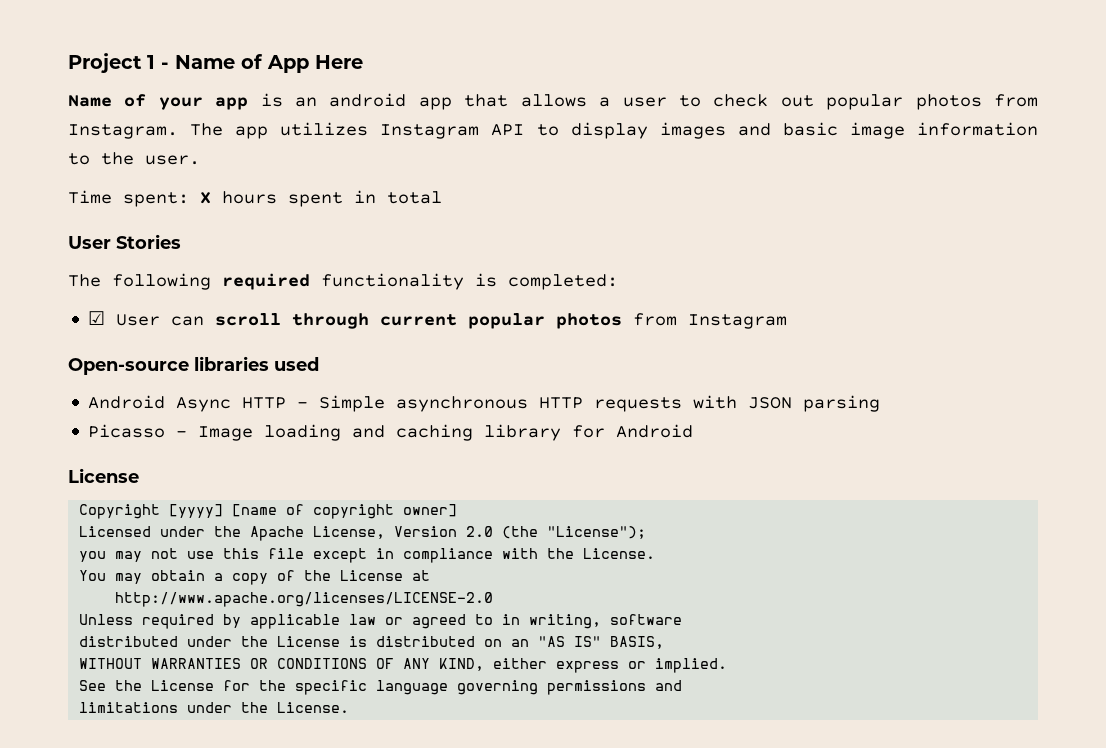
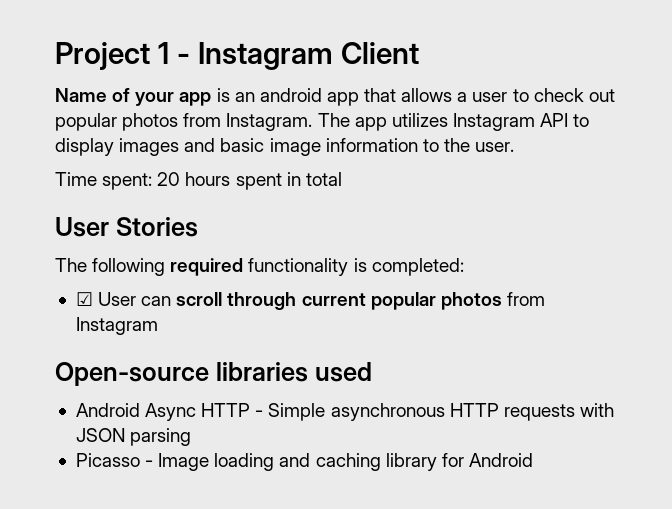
[175,54,363,73] Name of App Here -> [197,42,419,70] Instagram Client
[200,192,211,204] X -> [157,172,181,186] 20
[68,468,139,483] [79,504,458,519] [79,526,647,541] [79,548,656,563] [79,570,431,585] [115,592,494,607] [79,614,683,629] [79,636,665,649] [79,658,728,673] [79,680,683,695] [79,702,350,713] // License // Copyright [yyyy] [name of copyright owner] // Licensed under the Apache License, Version 2.0 (the "License"); // you may not use this file except in compliance with the License. // You may obtain a copy of the License at // http://www.apache.org/licenses/LICENSE-2.0 // Unless required by applicable law or agreed to in writing, software // distributed under the License is distributed on an "AS IS" BASIS, // WITHOUT WARRANTIES OR CONDITIONS OF ANY KIND, either express or implied. // See the License for the specific language governing permissions and // limitations under the License. -> (533, 460) none

